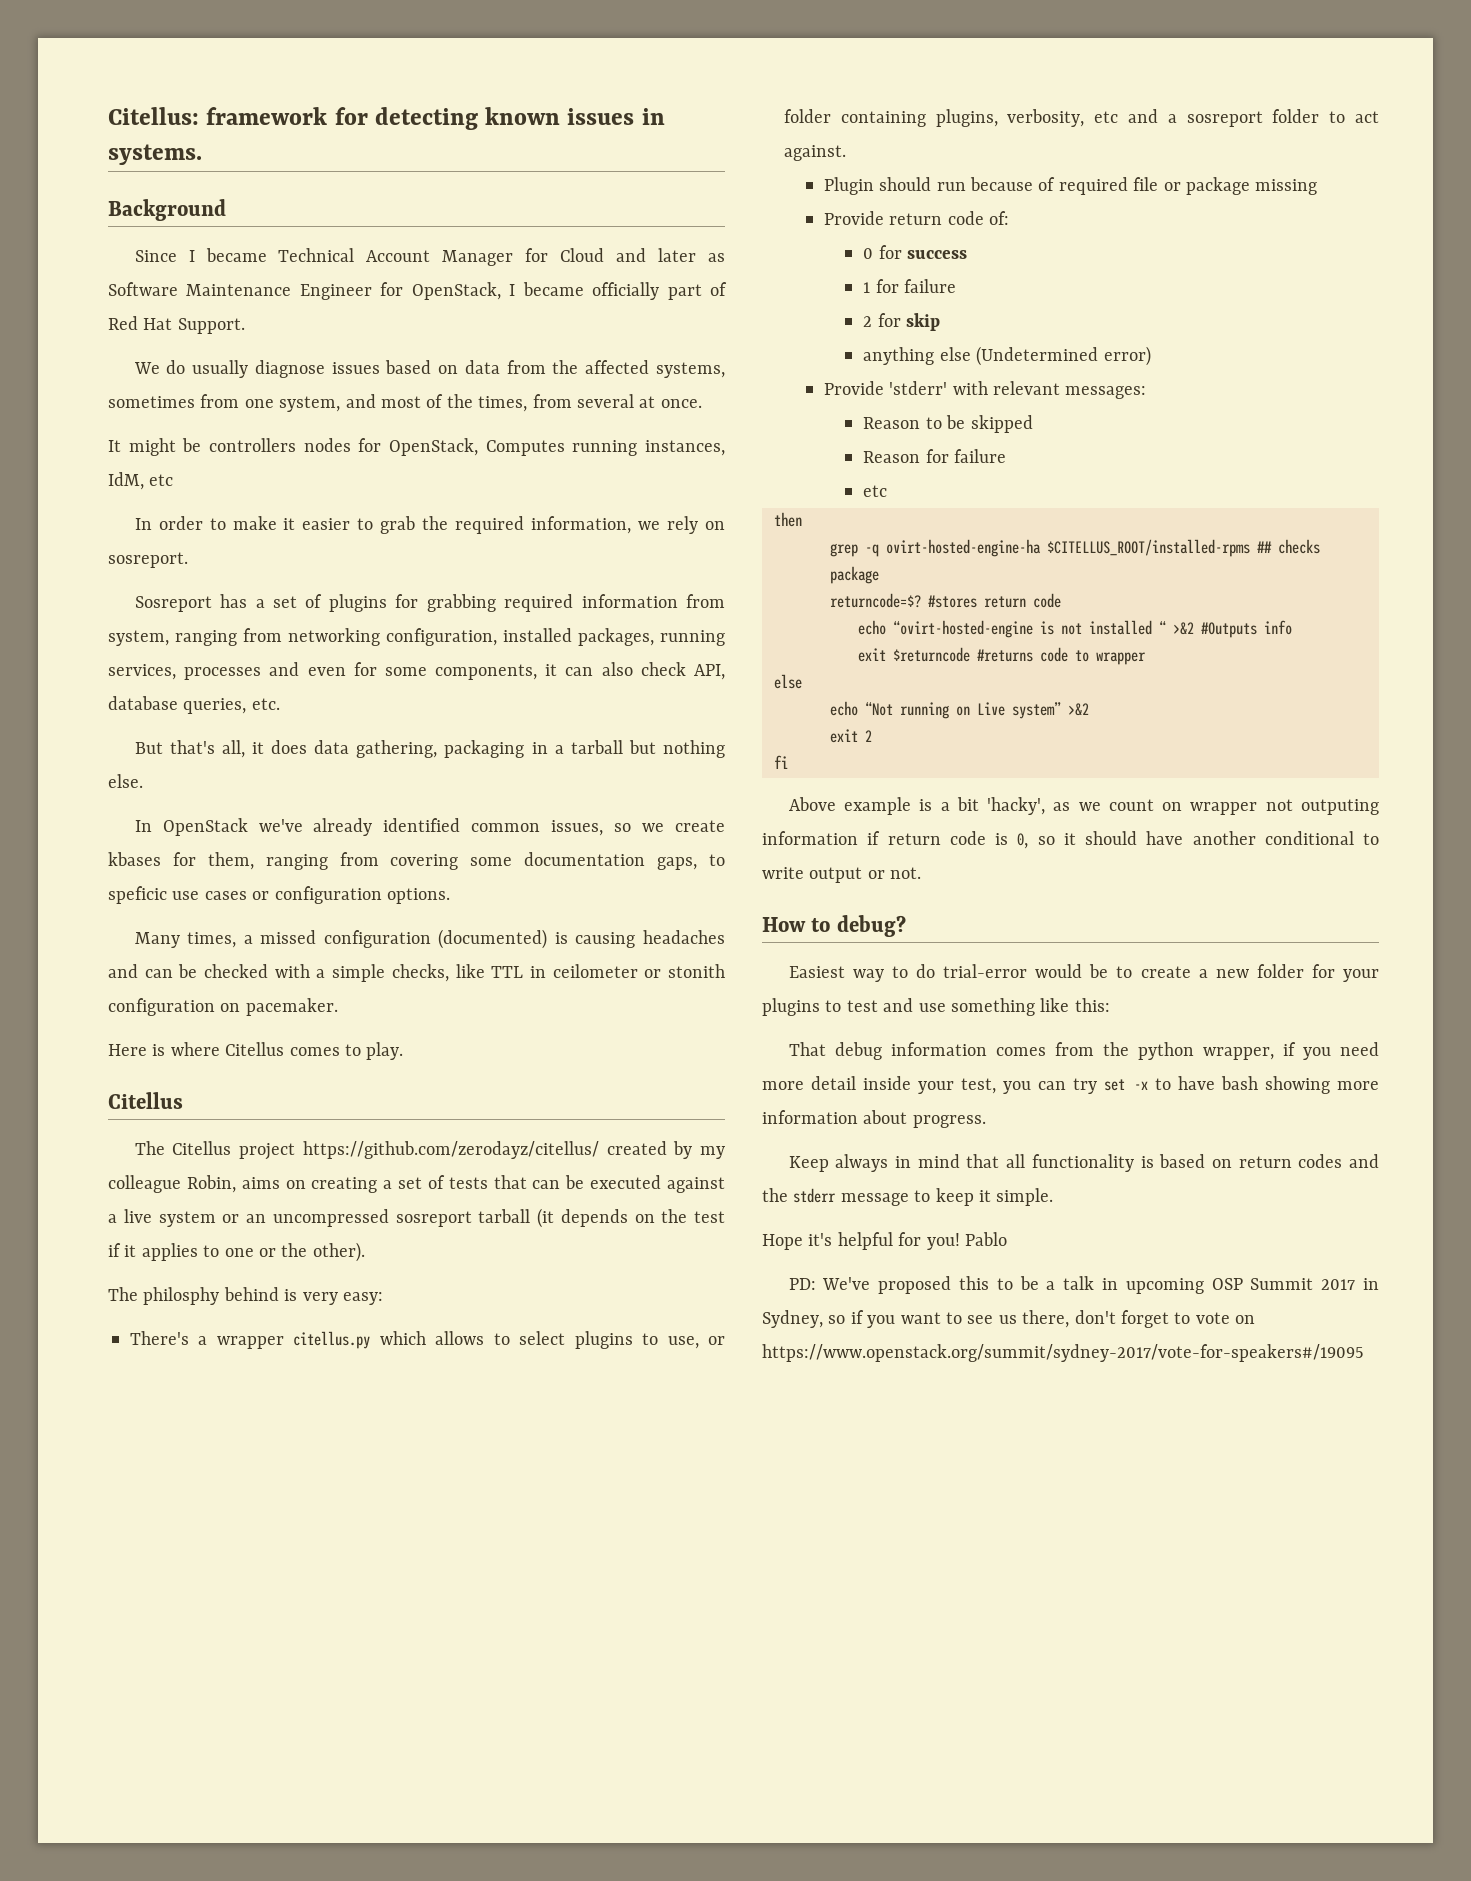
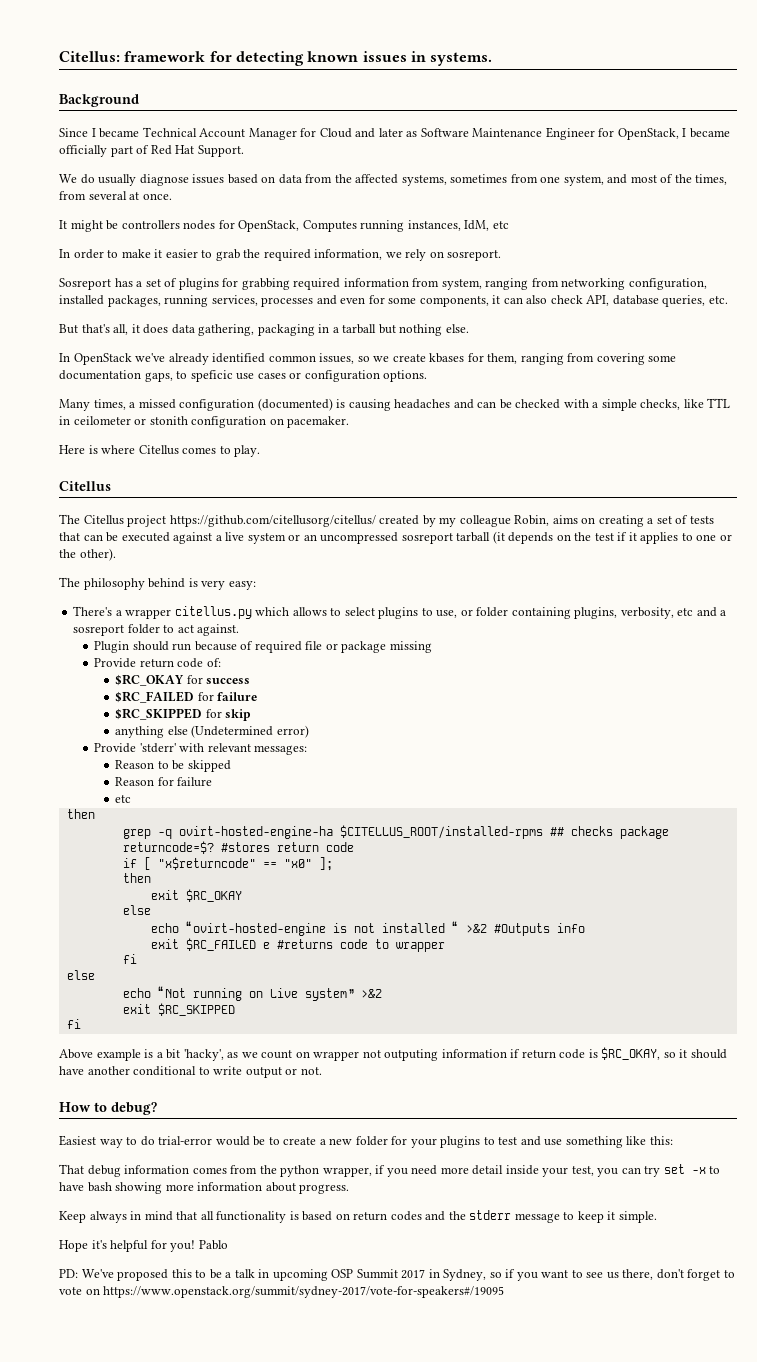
[302,1141,599,1159] https://github.com/zerodayz/citellus/ -> [169,515,376,527] https://github.com/citellusorg/citellus/
[143,1287,220,1305] philosphy -> [83,578,145,590] philosophy
[863,248,874,259] 0 -> [115,674,185,686] $RC_OKAY
[863,279,957,293] [863,316,873,327] 1 for failure // 2 -> [115,691,258,703] [115,708,203,720] $RC_FAILED for failure // $RC_SKIPPED
(1061, 600) none -> [122,857,333,871] [122,873,151,883] [150,889,242,902] [122,905,151,915] // if [ "x$returncode" == "x0" ]; // then // exit $RC_OKAY // else
[893,647,970,662] $returncode -> [185,938,270,951] $RC_FAILED e
(1146, 658) none -> [122,954,137,964] // fi
[865,730,872,742] 2 -> [157,1003,235,1016] $RC_SKIPPED
[1017,833,1029,849] 0, -> [601,1047,661,1060] $RC_OKAY,

